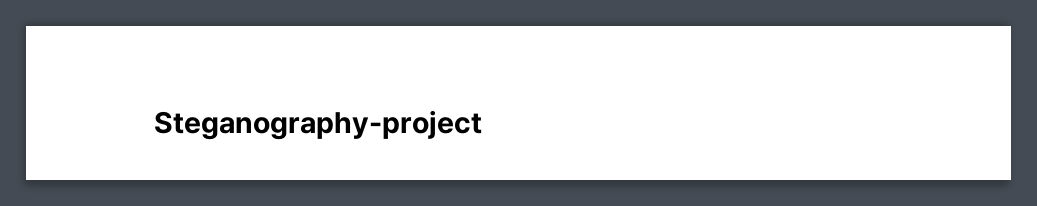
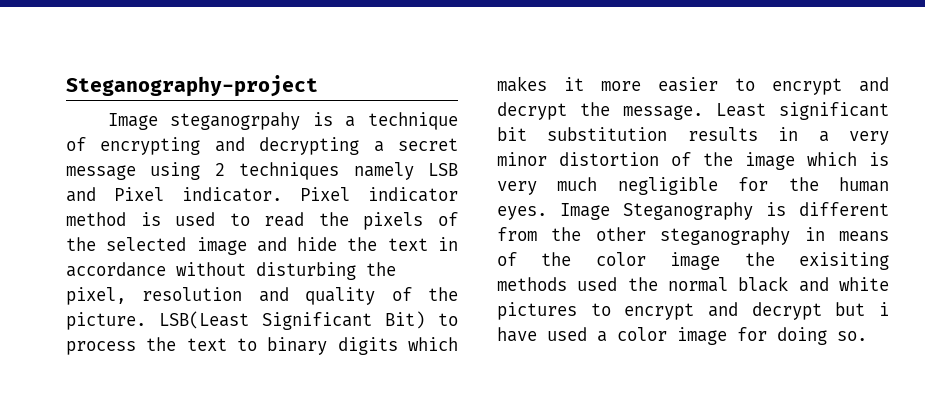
(482, 125) none -> [107,112,458,130] [66,137,458,155] [66,162,458,180] [66,187,458,202] [66,212,458,230] [66,237,458,255] [66,262,396,280] [66,287,458,305] [66,311,458,330] [66,337,458,355] [497,76,889,95] [497,102,889,120] [497,127,889,145] [497,152,889,170] [497,177,889,195] [497,202,889,220] [497,227,889,245] [497,252,889,270] [497,276,889,292] [497,302,889,320] [497,327,867,345] // Image steganogrpahy is a technique of encrypting and decrypting a secret message using 2 techniques namely LSB and Pixel indicator. Pixel indicator method is used to read the pixels of the selected image and hide the text in accordance without disturbing the pixel, resolution and quality of the picture. LSB(Least Significant Bit) to process the text to binary digits which makes it more easier to encrypt and decrypt the message. Least significant bit substitution results in a very minor distortion of the image which is very much negligible for the human eyes. Image Steganography is different from the other steganography in means of the color image the exisiting methods used the normal black and white pictures to encrypt and decrypt but i have used a color image for doing so.

